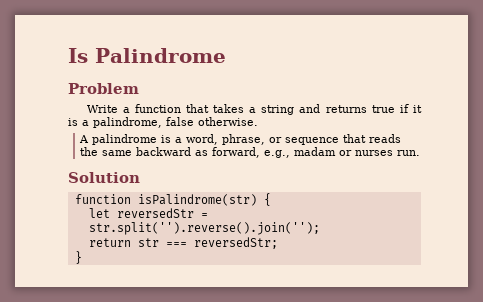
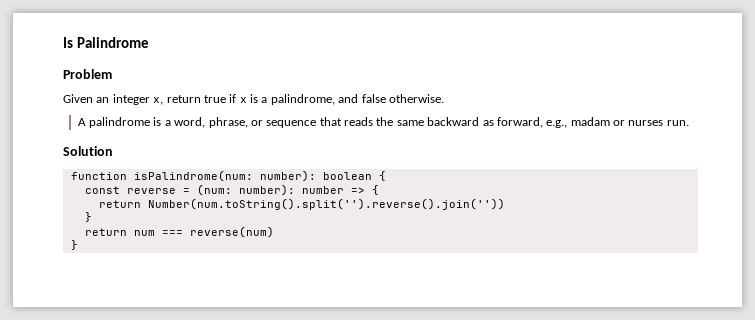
[86,104,367,115] Write a function that takes a string and returns -> [63,94,201,105] Given an integer x, return
[413,105,423,113] it -> [239,97,247,103] x
(162, 122) none -> [338,94,359,103] and
[137,193,271,206] [88,208,208,218] [88,222,320,235] [88,237,278,249] isPalindrome(str) { // let reversedStr = str.split('').reverse().join(''); // return str === reversedStr; -> [133,170,386,182] [84,184,379,196] [98,198,505,210] [84,212,92,222] [84,226,274,238] isPalindrome(num: number): boolean { // const reverse = (num: number): number => { // return Number(num.toString().split('').reverse().join('')) // } // return num === reverse(num)

